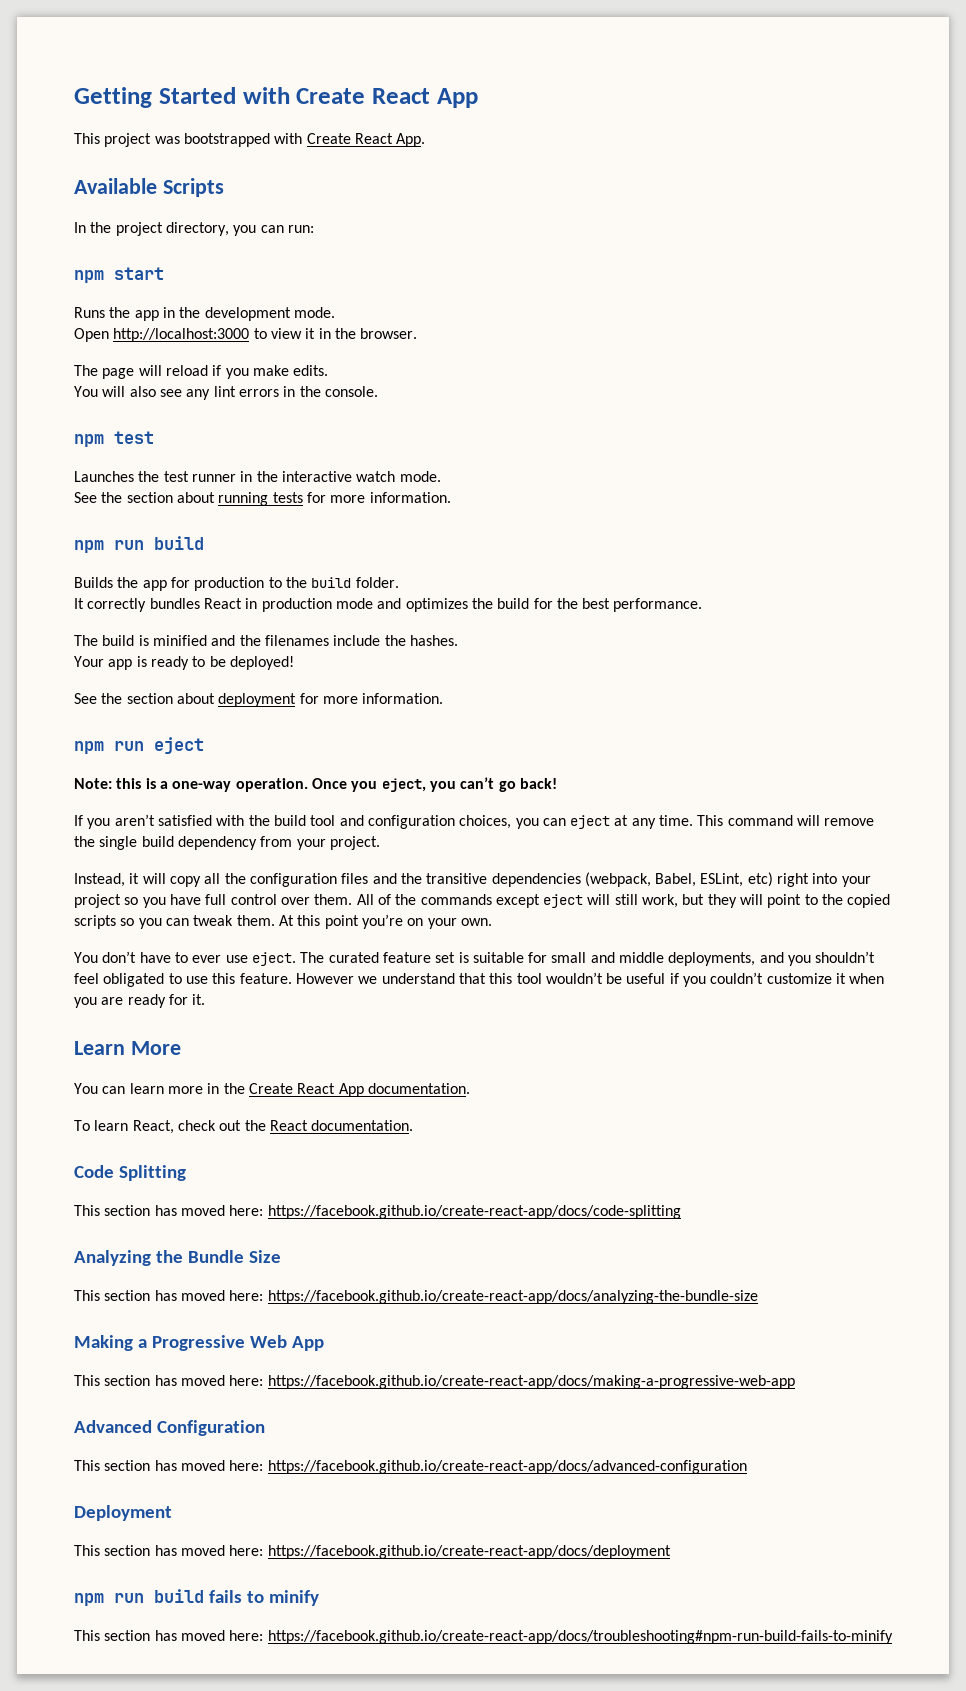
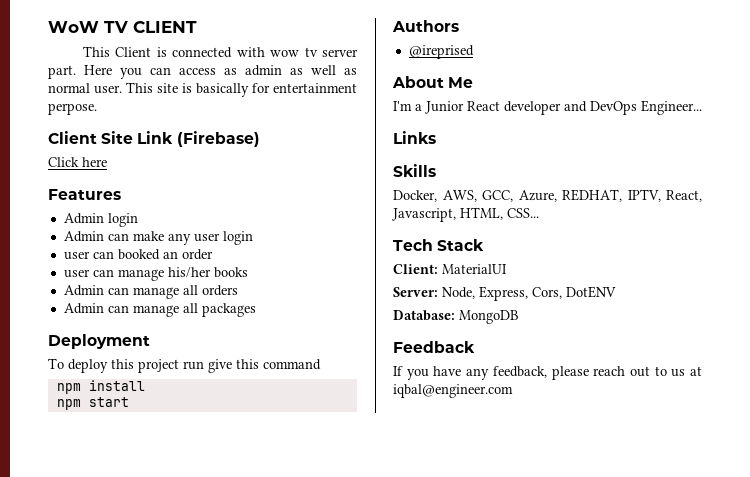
[74,87,478,108] [74,133,426,147] [74,178,224,197] [74,222,314,236] [74,267,164,283] [74,307,335,321] [74,328,418,342] [74,365,329,379] [74,386,378,400] [74,431,154,447] [74,471,441,482] [74,492,451,506] [74,536,204,553] [74,577,399,591] [74,598,703,612] [74,635,458,646] [74,656,294,670] [74,693,444,707] [74,737,204,754] [74,777,557,792] [74,814,875,829] [74,836,380,850] [74,872,871,887] [74,894,891,908] [74,914,492,929] [74,951,876,966] [74,972,885,987] [74,994,206,1008] [74,1041,181,1055] [74,1083,470,1097] [74,1120,414,1134] [74,1165,186,1181] [74,1205,681,1219] [74,1250,281,1266] [74,1290,758,1304] [74,1335,324,1351] [74,1375,795,1389] [74,1420,265,1436] [74,1460,747,1474] [74,1505,172,1521] [74,1545,671,1559] [74,1589,319,1606] [74,1630,893,1644] Getting Started with Create React App // This project was bootstrapped with Create React App. // Available Scripts // In the project directory, you can run: // npm start // Runs the app in the development mode. // Open http://localhost:3000 to view it in the browser. // The page will reload if you make edits. // You will also see any lint errors in the console. // npm test // Launches the test runner in the interactive watch mode. // See the section about running tests for more information. // npm run build // Builds the app for production to the build folder. // It correctly bundles React in production mode and optimizes the build for the best performance. // The build is minified and the filenames include the hashes. // Your app is ready to be deployed! // See the section about deployment for more information. // npm run eject // Note: this is a one-way operation. Once you eject, you can’t go back! // If you aren’t satisfied with the build tool and configuration choices, you can eject at any time. This command will remove the single build dependency from your project. // Instead, it will copy all the configuration files and the transitive dependencies (webpack, Babel, ESLint, etc) right into your project so you have full control over them. All of the commands except eject will still work, but they will point to the copied scripts so you can tweak them. At this point you’re on your own. // You don’t have to ever use eject. The curated feature set is suitable for small and middle deployments, and you shouldn’t feel obligated to use this feature. However we understand that this tool wouldn’t be useful if you couldn’t customize it when you are ready for it. // Learn More // You can learn more in the Create React App documentation. // To learn React, check out the React documentation. // Code Splitting // This section has moved here: https://facebook.github.io/create-react-app/docs/code-splitting // Analyzing the Bundle Size // This section has moved here: https://facebook.github.io/create-react-app/docs/analyzing-the-bundle-size // Making a Progressive Web App // This section has moved here: https://facebook.github.io/create-react-app/docs/making-a-progressive-web-app // Advanced Configuration // This section has moved here: https://facebook.github.io/create-react-app/docs/advanced-configuration // Deployment // This section has moved here: https://facebook.github.io/create-react-app/docs/deployment // npm run build fails to minify // This section has moved here: https://facebook.github.io/create-react-app/docs/troubleshooting#npm-run-build-fails-to-minify -> [48,21,197,33] [82,46,358,58] [48,65,357,79] [48,82,357,97] [48,103,97,115] [48,131,260,147] [48,157,107,167] [48,189,121,200] [63,213,138,227] [63,231,253,245] [63,249,213,260] [63,267,248,281] [63,285,238,299] [63,303,256,317] [48,334,150,349] [48,358,321,373] [56,380,145,394] [56,397,129,410] [392,20,459,32] [408,45,474,59] [392,76,474,88] [393,100,702,115] [393,131,436,144] [393,164,436,177] [393,189,702,202] [392,207,539,222] [393,239,485,251] [393,264,507,274] [393,286,616,301] [393,310,519,324] [393,341,475,353] [393,366,702,380] [393,384,513,398] WoW TV CLIENT // This Client is connected with wow tv server part. Here you can access as admin as well as normal user. This site is basically for entertainment perpose. // Client Site Link (Firebase) // Click here // Features // Admin login // Admin can make any user login // user can booked an order // user can manage his/her books // Admin can manage all orders // Admin can manage all packages // Deployment // To deploy this project run give this command // npm install // npm start // Authors // @ireprised // About Me // I'm a Junior React developer and DevOps Engineer... // Links // Skills // Docker, AWS, GCC, Azure, REDHAT, IPTV, React, Javascript, HTML, CSS... // Tech Stack // Client: MaterialUI // Server: Node, Express, Cors, DotENV // Database: MongoDB // Feedback // If you have any feedback, please reach out to us at iqbal@engineer.com

